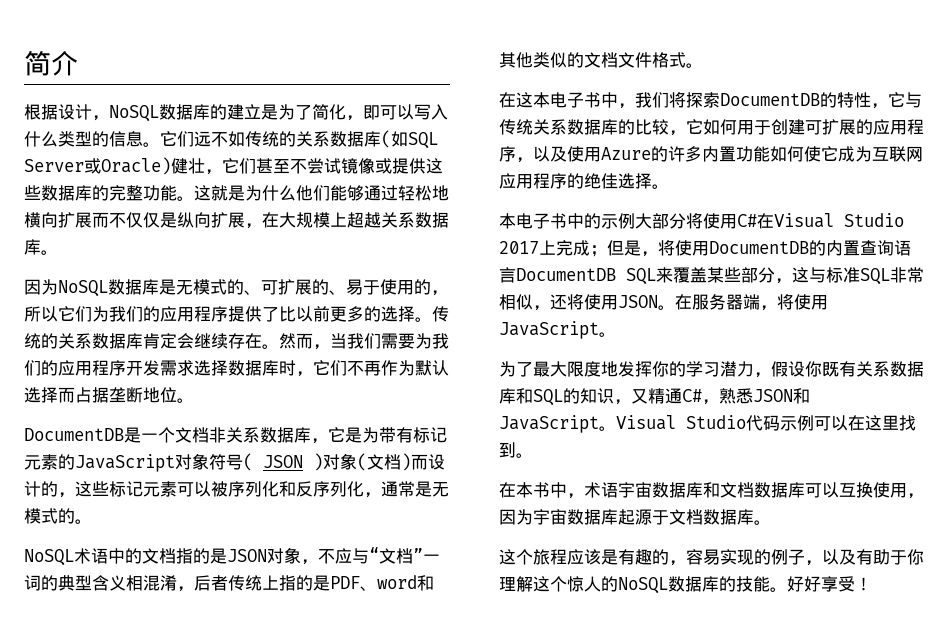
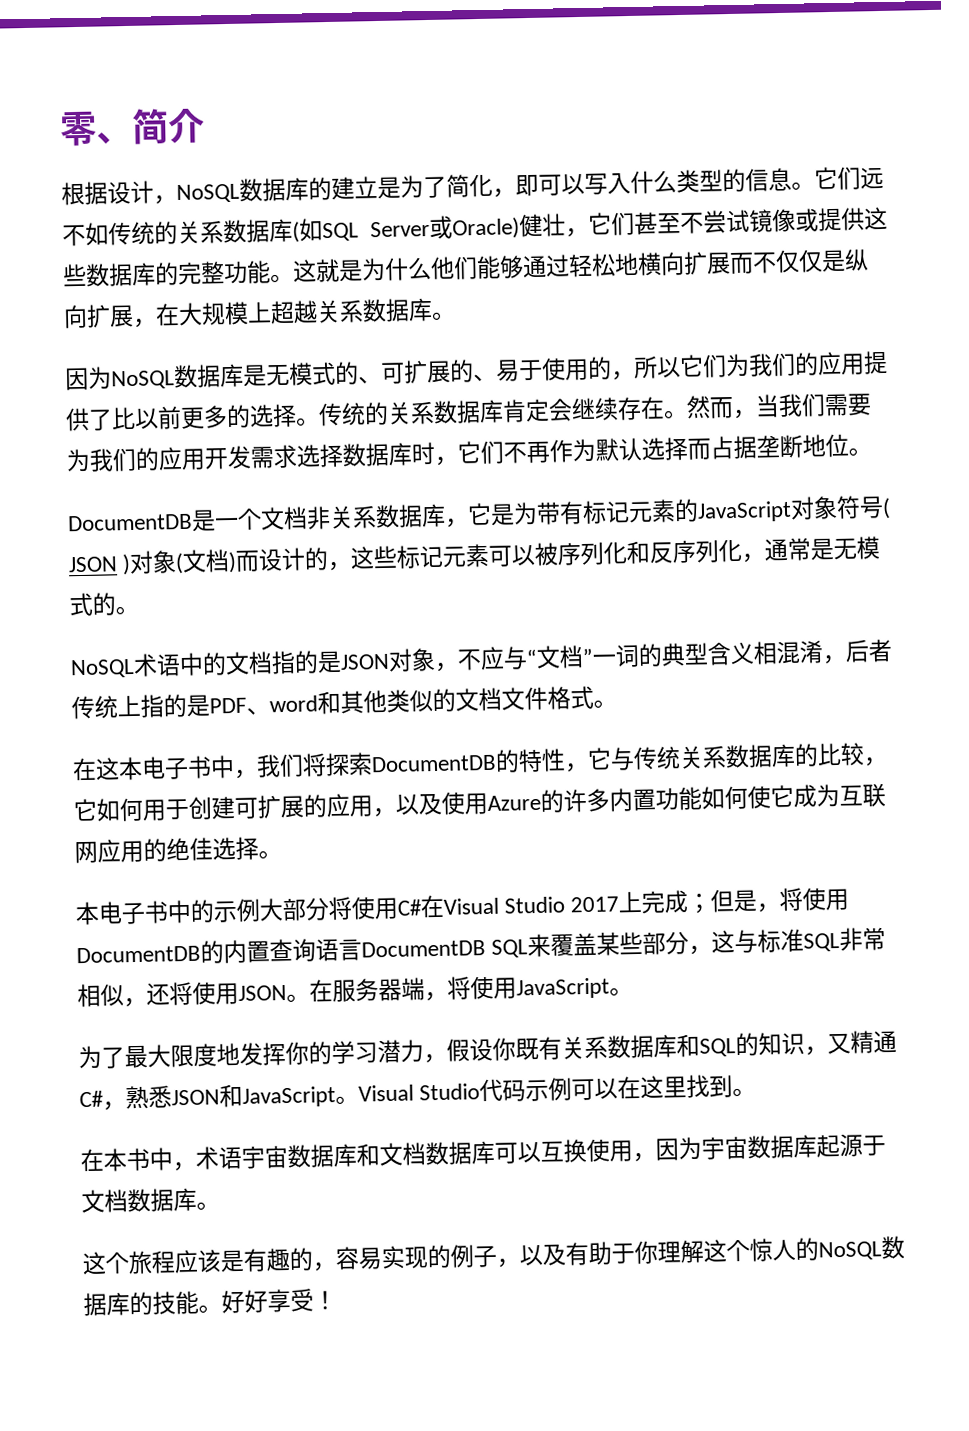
(24, 63) none -> [59,110,133,147] 零、
[194,306,228,322] 程序 -> (865, 364) none
[92,360,126,376] 程序 -> (206, 459) none
[907,119,924,135] [499,146,516,162] 程序 -> (373, 806) none
[533,173,567,189] 程序 -> (144, 851) none

